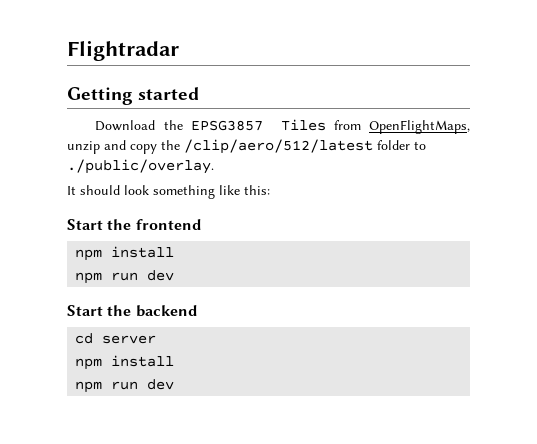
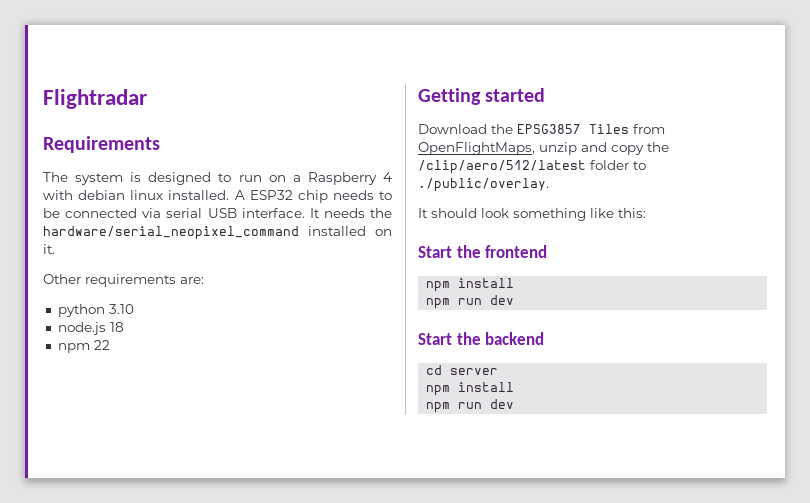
(179, 50) none -> [43,136,160,153] [43,172,392,185] [43,190,392,203] [43,208,392,218] [43,226,392,240] [43,244,55,254] [43,274,204,287] [57,304,134,317] [57,322,124,335] [57,340,110,353] // Requirements // The system is designed to run on a Raspberry 4 with debian linux installed. A ESP32 chip needs to be connected via serial USB interface. It needs the hardware/serial_neopixel_command installed on it. // Other requirements are: // python 3.10 // node.js 18 // npm 22

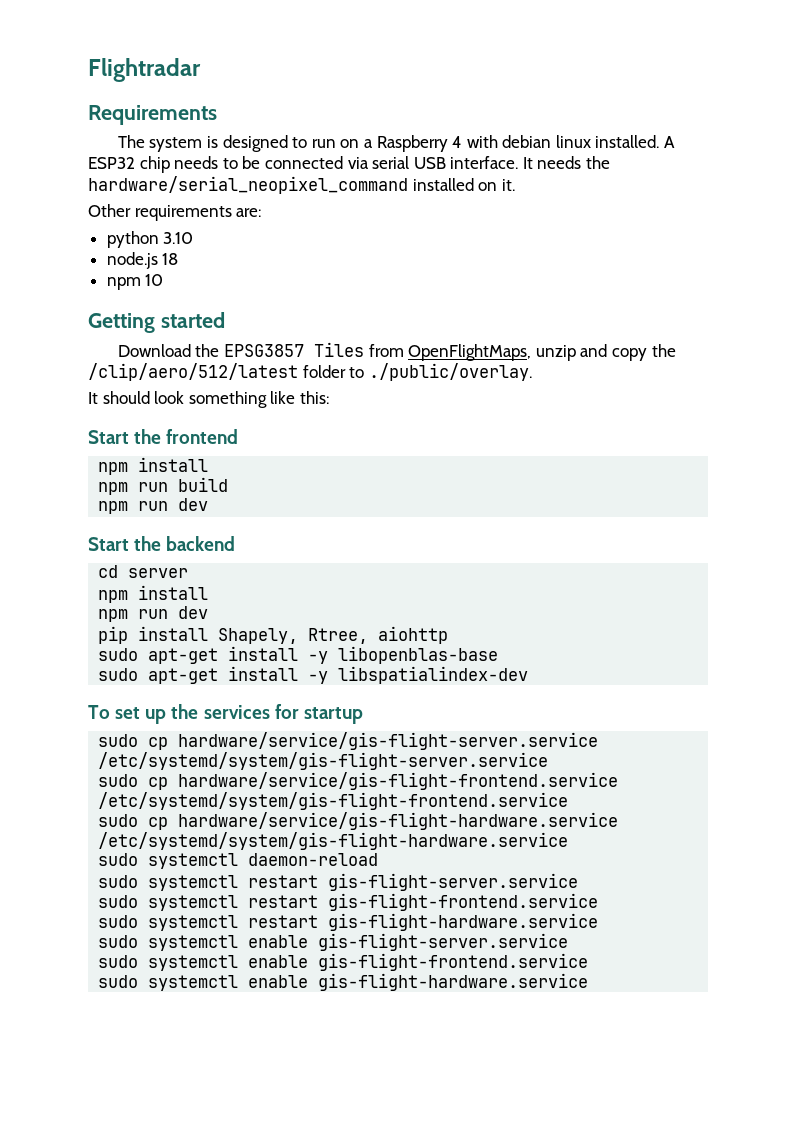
[93,340,110,350] 22 -> [145,274,164,286] 10
(515, 283) none -> [98,477,229,495] // npm run build
(515, 404) none -> [98,626,449,644] [98,646,499,664] [98,666,529,684] [88,704,363,724] [98,732,599,750] [98,752,549,770] [98,772,619,790] [98,792,569,810] [98,812,619,830] [98,832,569,850] [98,853,379,869] [98,873,579,891] [98,893,599,911] [98,913,599,931] [98,933,569,951] [98,953,589,971] [98,973,589,991] // pip install Shapely, Rtree, aiohttp // sudo apt-get install -y libopenblas-base // sudo apt-get install -y libspatialindex-dev // To set up the services for startup // sudo cp hardware/service/gis-flight-server.service /etc/systemd/system/gis-flight-server.service // sudo cp hardware/service/gis-flight-frontend.service /etc/systemd/system/gis-flight-frontend.service // sudo cp hardware/service/gis-flight-hardware.service /etc/systemd/system/gis-flight-hardware.service // sudo systemctl daemon-reload // sudo systemctl restart gis-flight-server.service // sudo systemctl restart gis-flight-frontend.service // sudo systemctl restart gis-flight-hardware.service // sudo systemctl enable gis-flight-server.service // sudo systemctl enable gis-flight-frontend.service // sudo systemctl enable gis-flight-hardware.service

